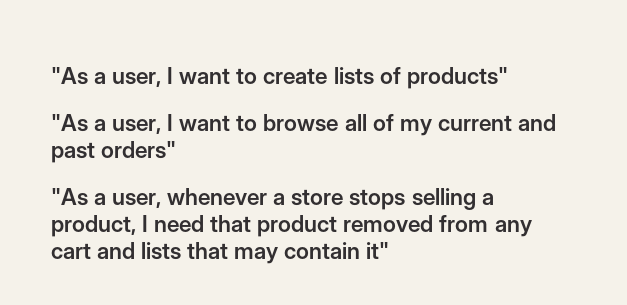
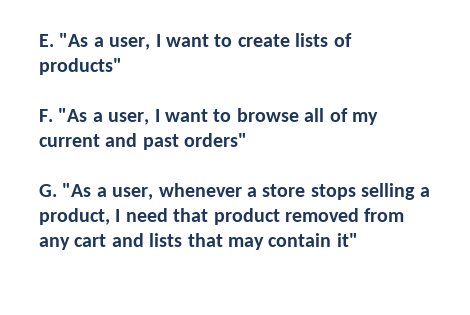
(51, 76) none -> [39,34,54,47] E.
(508, 78) none -> [39,109,53,122] F.
(177, 150) none -> [39,184,57,197] G.

